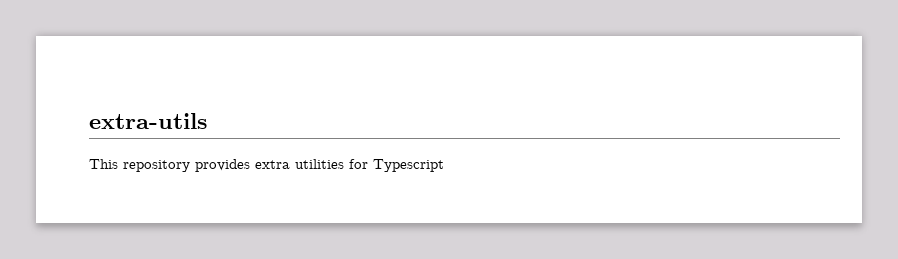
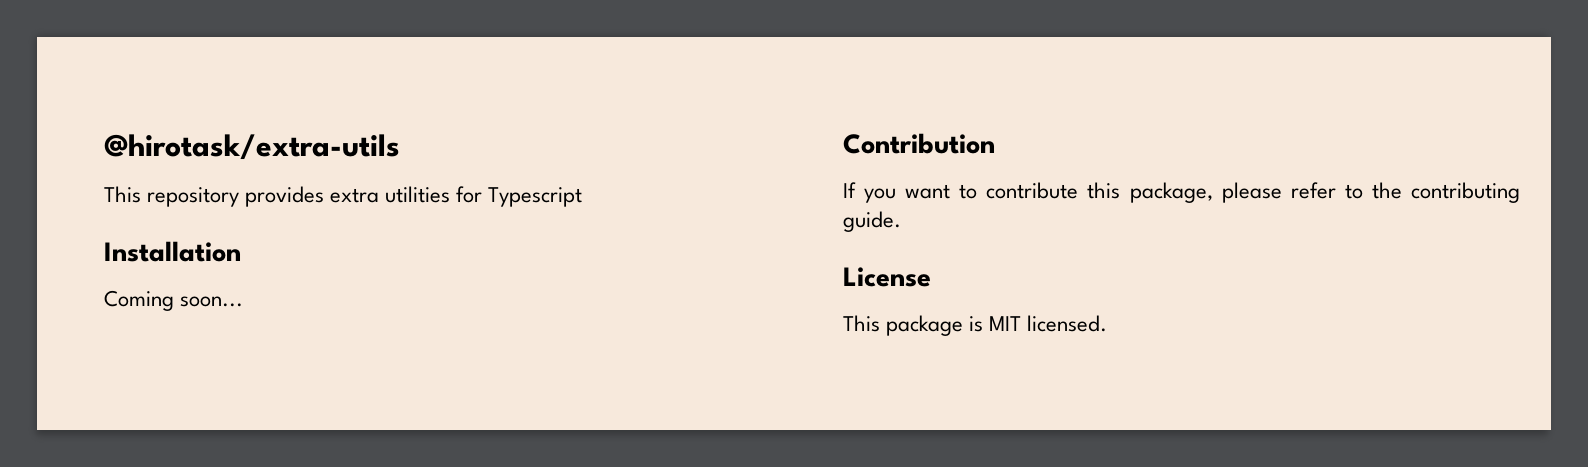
[89,113,207,129] extra-utils -> [104,134,400,160] @hirotask/extra-utils
(444, 165) none -> [104,241,241,262] [104,290,244,311] [843,133,995,154] [843,182,1520,203] [843,211,901,232] [843,267,931,287] [843,315,1108,336] // Installation // Coming soon... // Contribution // If you want to contribute this package, please refer to the contributing guide. // License // This package is MIT licensed.

